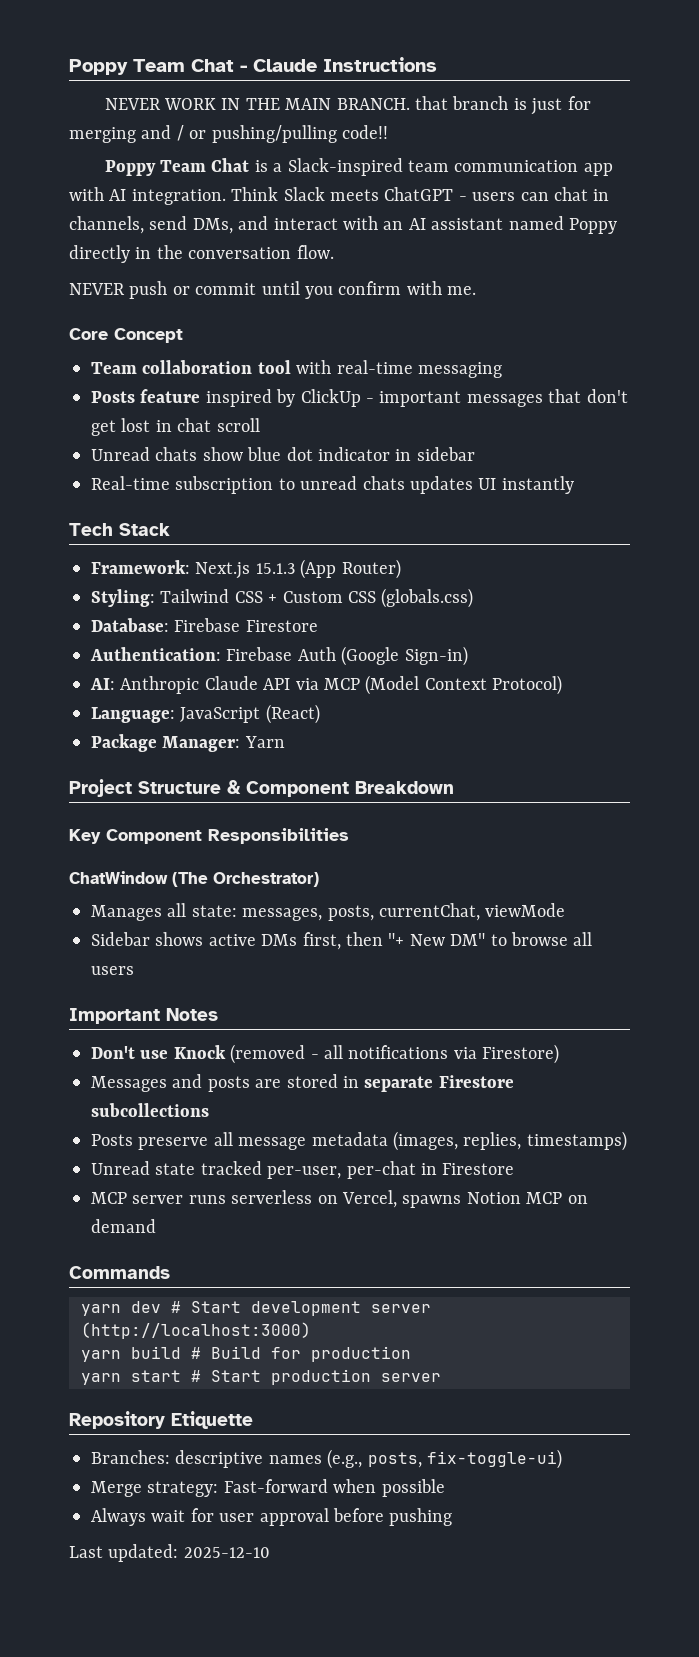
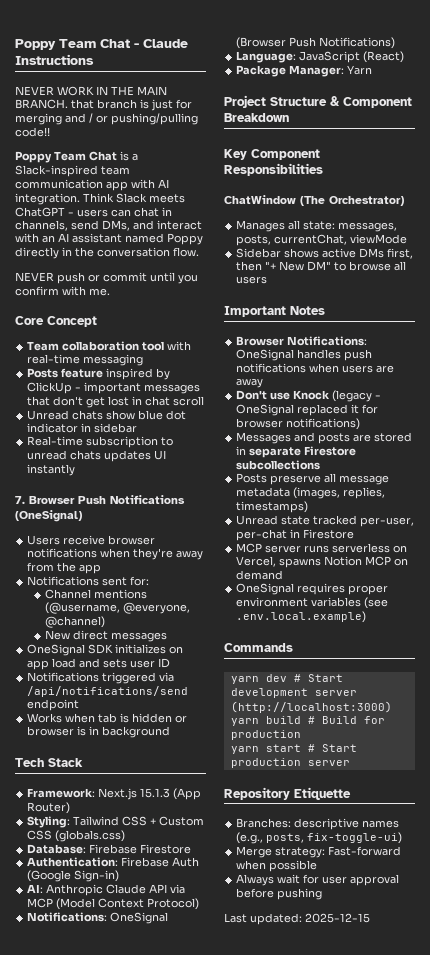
(574, 485) none -> [15,495,185,504] [15,510,82,522] [27,535,156,545] [27,548,204,560] [27,562,102,574] [27,576,150,586] [44,589,147,599] [44,602,190,614] [44,616,105,628] [44,630,167,642] [27,644,184,656] [27,658,171,670] [27,672,175,684] [27,686,189,697] [27,699,80,711] [27,713,188,723] [27,726,171,738] // 7. Browser Push Notifications (OneSignal) // Users receive browser notifications when they're away from the app // Notifications sent for: // Channel mentions (@username, @everyone, @channel) // New direct messages // OneSignal SDK initializes on app load and sets user ID // Notifications triggered via /api/notifications/send endpoint // Works when tab is hidden or browser is in background
(563, 685) none -> [27,912,169,924] [236,37,396,49] // Notifications: OneSignal (Browser Push Notifications)
[91,1044,560,1064] Don't use Knock (removed - all notifications via Firestore) -> [236,336,368,346] [236,349,373,361] [236,363,395,373] [236,379,264,388] [236,390,382,402] [236,404,379,416] [236,418,361,430] Browser Notifications: OneSignal handles push notifications when users are away // Don't use Knock (legacy - OneSignal replaced it for browser notifications)
(156, 1226) none -> [236,583,389,595] [236,597,389,609] [236,611,367,623] // OneSignal requires proper environment variables (see .env.local.example)
[183,1547,270,1558] 2025-12-10 -> [305,913,370,923] 2025-12-15

